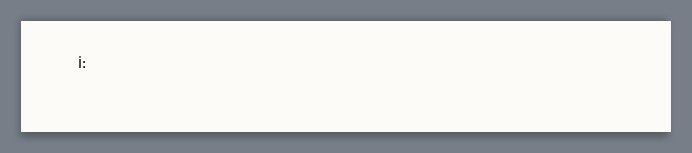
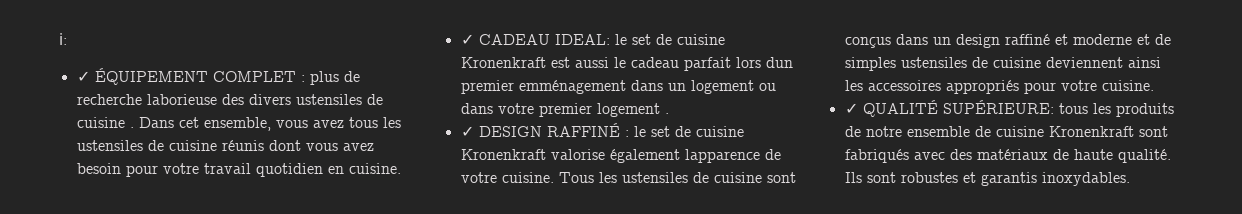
(86, 62) none -> [76,68,360,85] [76,94,383,105] [76,117,401,131] [76,140,374,151] [76,163,401,177] [460,34,725,45] [460,57,793,71] [460,80,776,94] [460,103,669,117] [460,123,744,137] [460,149,781,163] [460,172,796,183] [844,34,1171,48] [844,57,1161,71] [844,80,1154,94] [844,100,1174,117] [844,126,1168,137] [844,149,1171,163] [844,172,1130,186] // ✓ ÉQUIPEMENT COMPLET : plus de recherche laborieuse des divers ustensiles de cuisine . Dans cet ensemble, vous avez tous les ustensiles de cuisine réunis dont vous avez besoin pour votre travail quotidien en cuisine. // ✓ CADEAU IDEAL: le set de cuisine Kronenkraft est aussi le cadeau parfait lors dun premier emménagement dans un logement ou dans votre premier logement . // ✓ DESIGN RAFFINÉ : le set de cuisine Kronenkraft valorise également lapparence de votre cuisine. Tous les ustensiles de cuisine sont conçus dans un design raffiné et moderne et de simples ustensiles de cuisine deviennent ainsi les accessoires appropriés pour votre cuisine. // ✓ QUALITÉ SUPÉRIEURE: tous les produits de notre ensemble de cuisine Kronenkraft sont fabriqués avec des matériaux de haute qualité. Ils sont robustes et garantis inoxydables.

